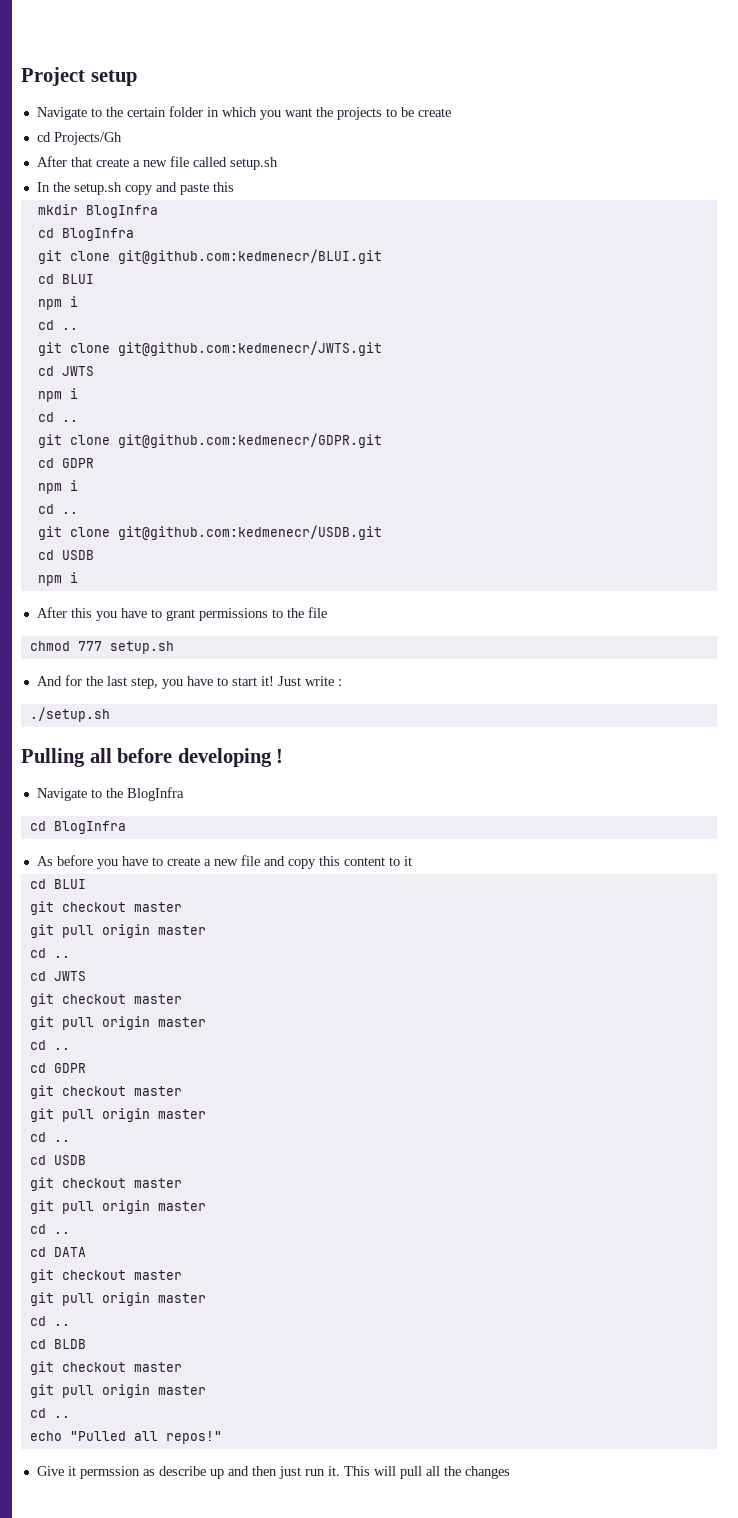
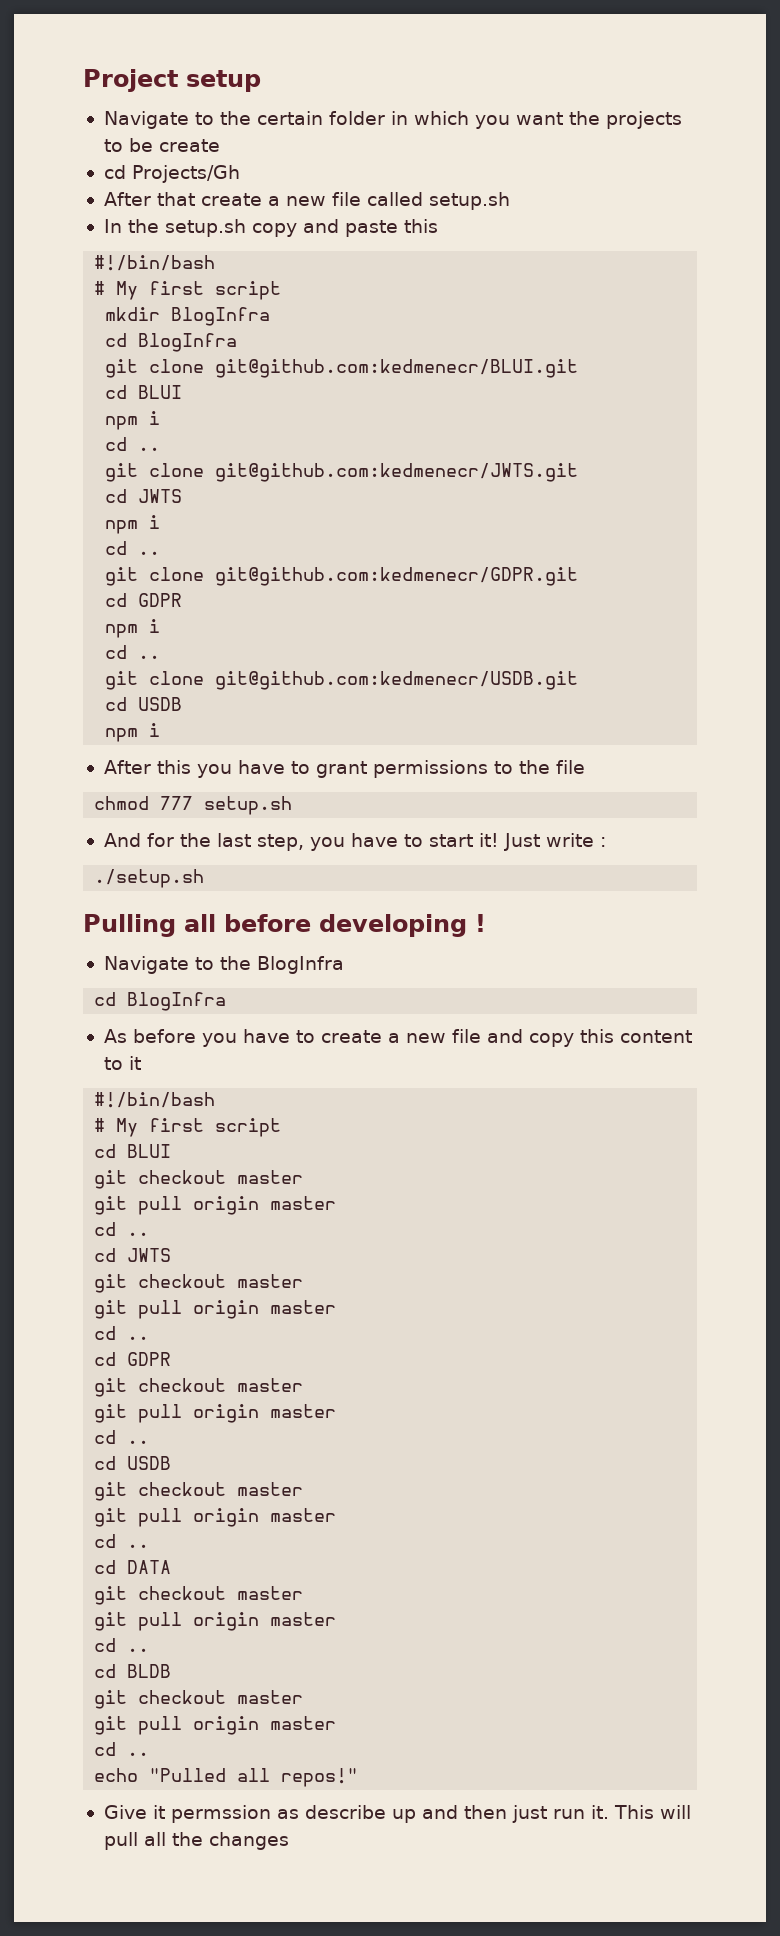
(234, 187) none -> [94,255,216,271] [94,281,282,300] // #!/bin/bash // # My first script
(412, 861) none -> [94,1092,216,1108] [94,1118,282,1137] // #!/bin/bash // # My first script

